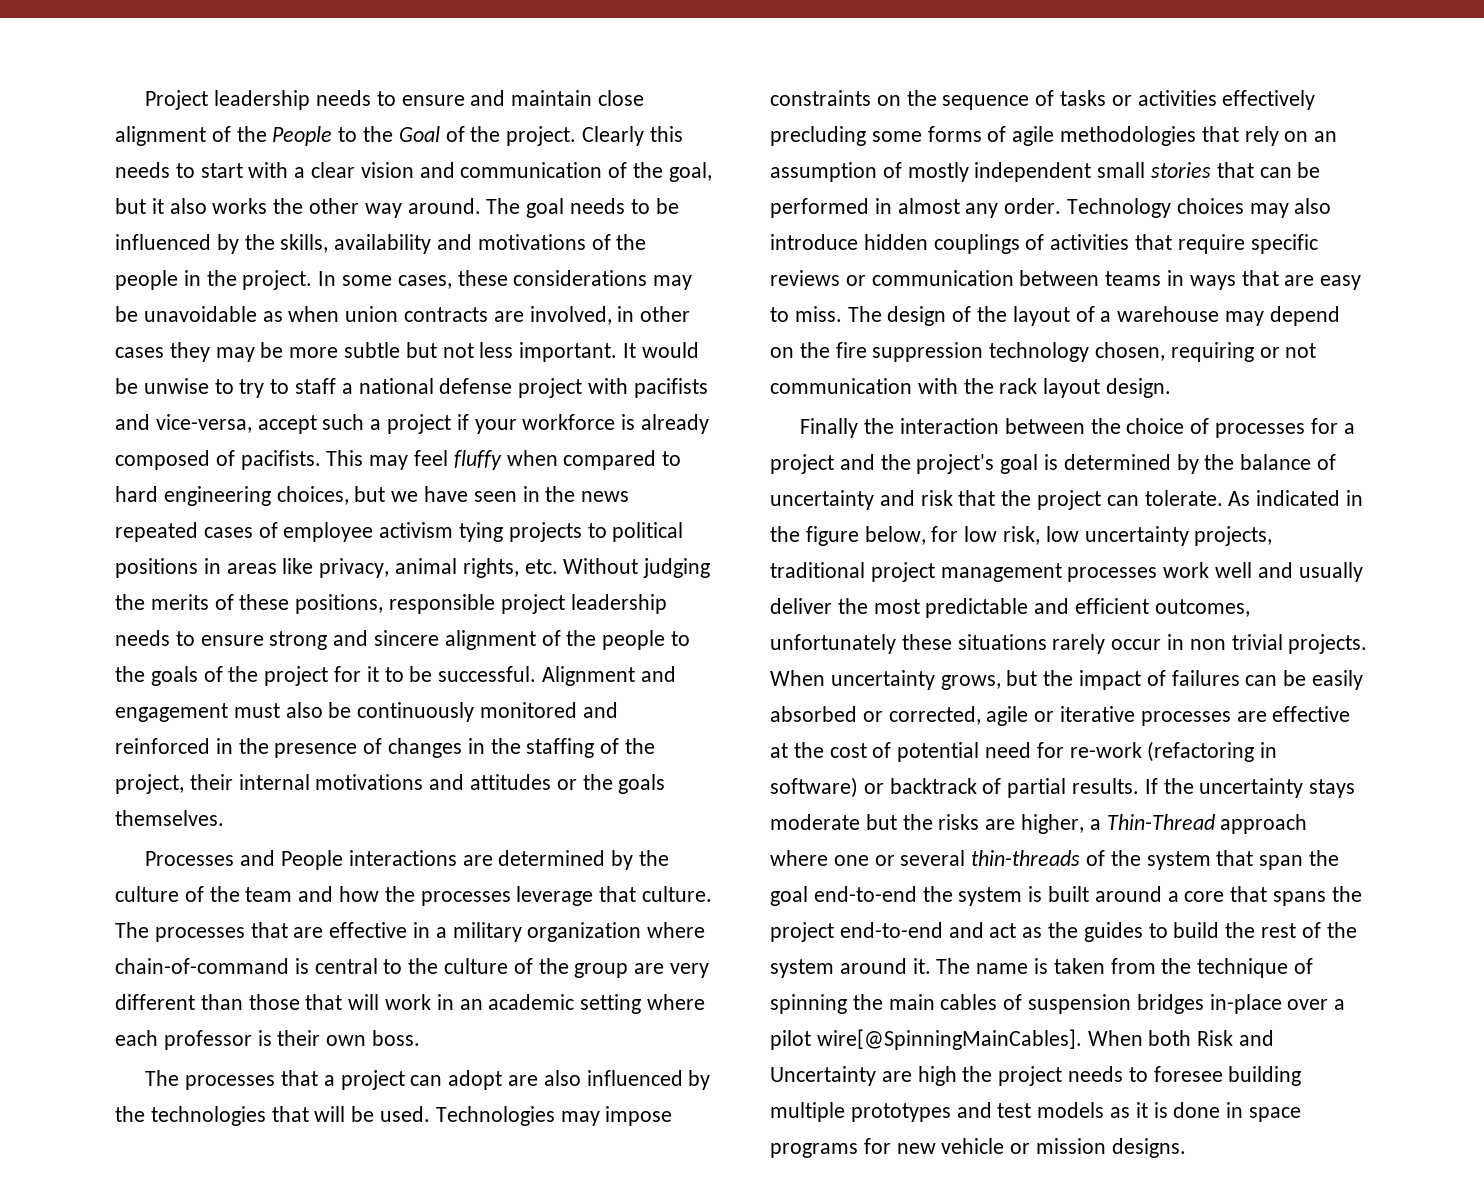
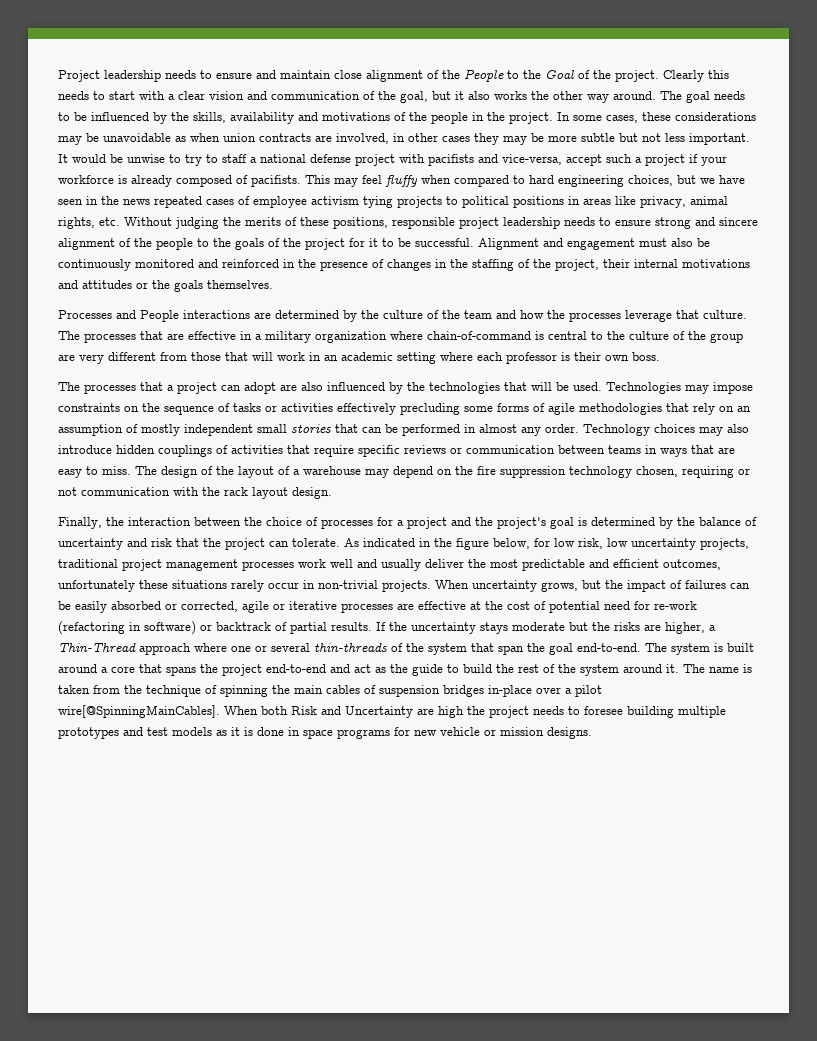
[200,994,243,1010] than -> [160,352,187,361] from
[800,418,859,438] Finally -> [58,517,102,529] Finally,
[1189,634,1283,650] non trivial -> [318,580,378,589] non-trivial
[813,886,953,902] end-to-end the -> [577,643,667,652] end-to-end. The
[1083,922,1143,942] guides -> [412,664,443,676] guide

